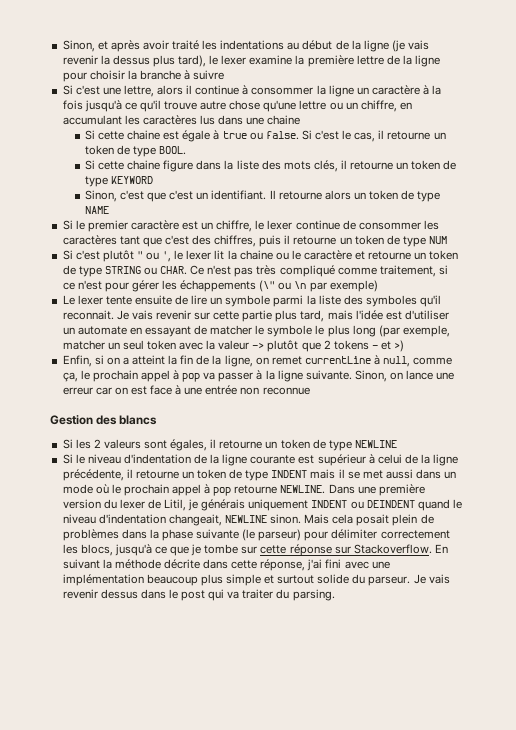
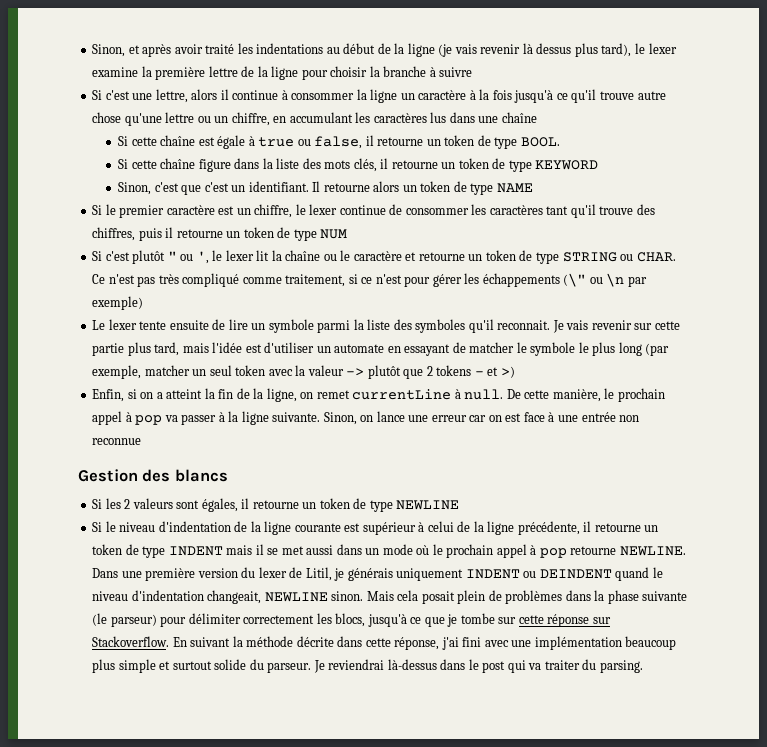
[100,55,110,65] la -> [522,43,533,54] là
[267,115,301,125] [84,130,161,140] chaine // Si cette chaine -> [501,112,537,123] [118,135,196,146] chaîne // Si cette chaîne
[265,130,376,142] false. Si c'est le cas, -> [314,136,363,149] false,
[127,160,161,170] chaine -> [160,158,196,169] chaîne
[142,235,189,247] que c'est -> [570,204,634,218] qu'il trouve
[239,250,273,260] chaine -> [285,250,321,261] chaîne
[383,356,453,367] [62,372,78,382] null, comme ça, -> [464,389,601,402] null. De cette manière,
[428,574,450,584] [62,589,138,599] vais revenir dessus -> [328,659,437,670] reviendrai là-dessus

